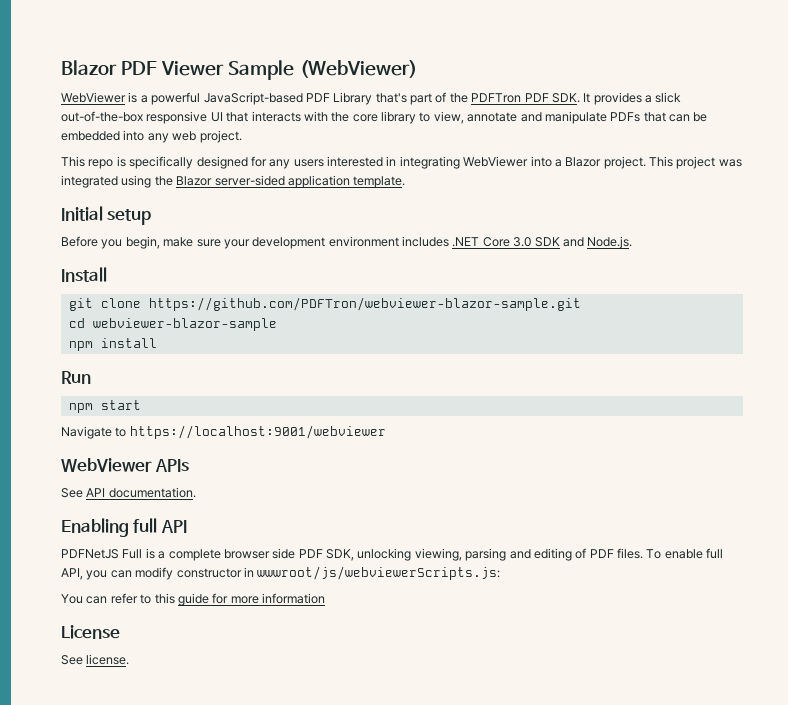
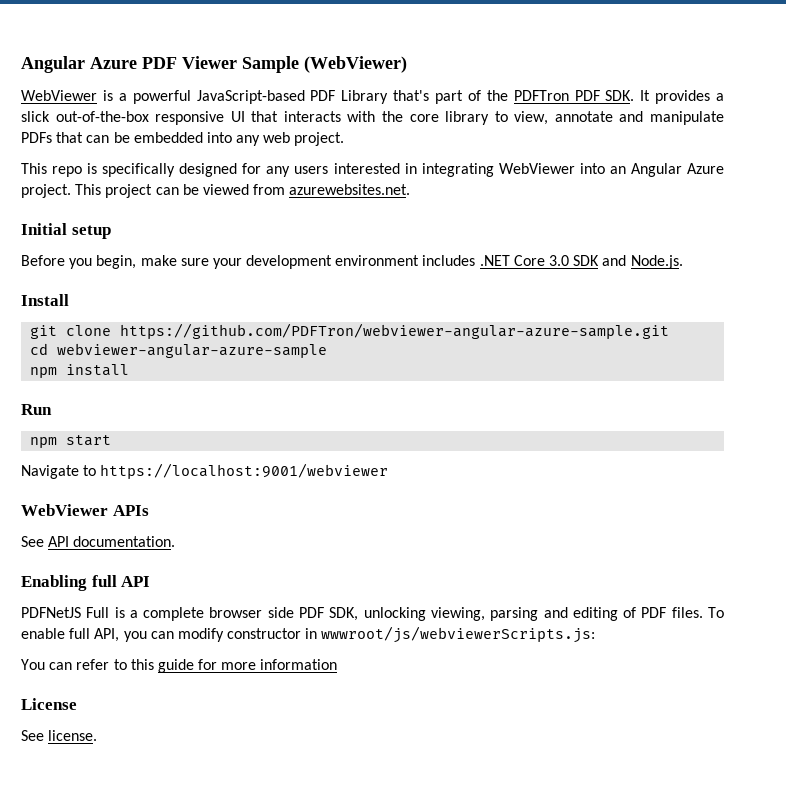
[61,60,117,75] Blazor -> [21,56,137,73] Angular Azure
[554,156,742,169] [61,175,406,188] a Blazor project. This project was integrated using the Blazor server-sided application template. -> [609,163,725,177] [21,184,411,198] an Angular Azure project. This project can be viewed from azurewebsites.net.
[148,297,581,311] https://github.com/PDFTron/webviewer-blazor-sample.git -> [120,323,670,339] https://github.com/PDFTron/webviewer-angular-azure-sample.git
[92,318,277,331] webviewer-blazor-sample -> [57,343,328,358] webviewer-angular-azure-sample

